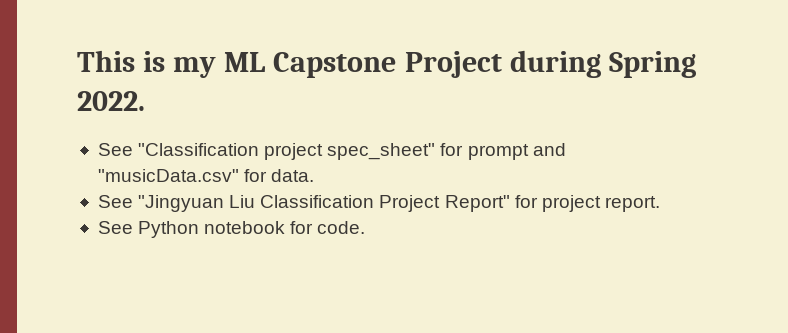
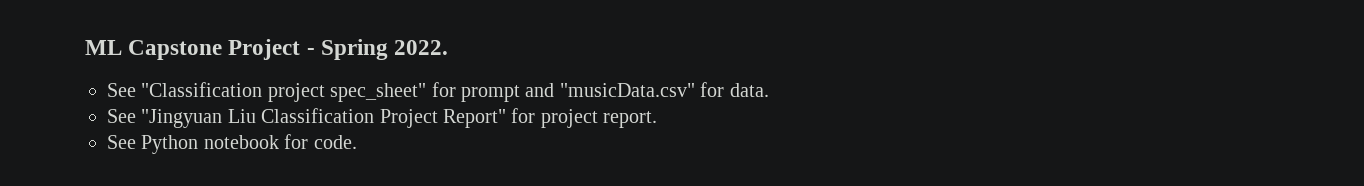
[77,50,217,78] This is my -> (85, 47) none
[509,50,601,78] during -> [306,48,315,55] -

